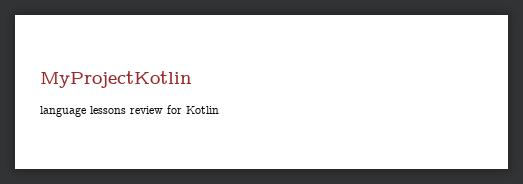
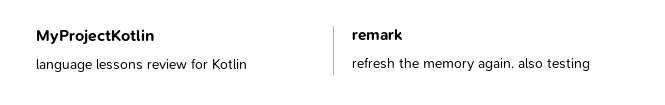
(219, 110) none -> [352,29,403,41] [352,57,590,72] // remark // refresh the memory again. also testing

